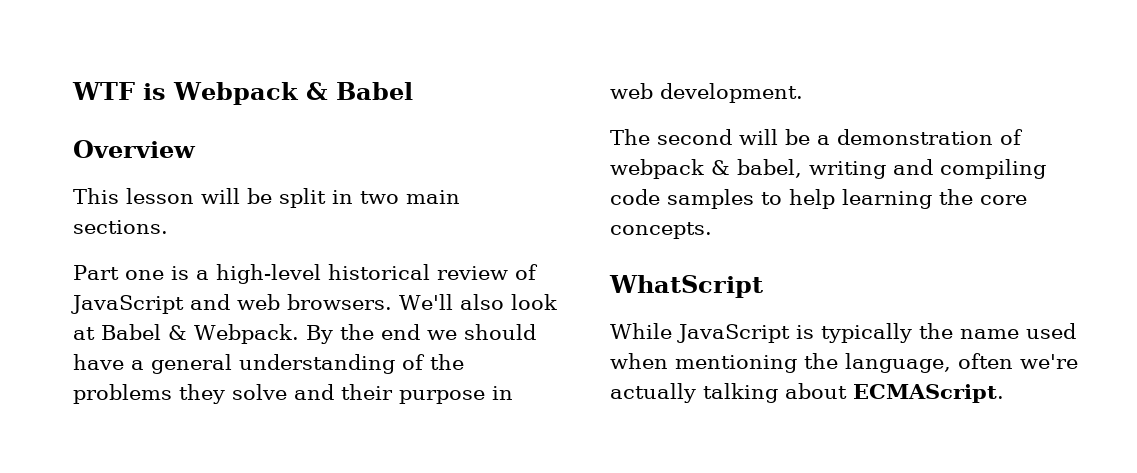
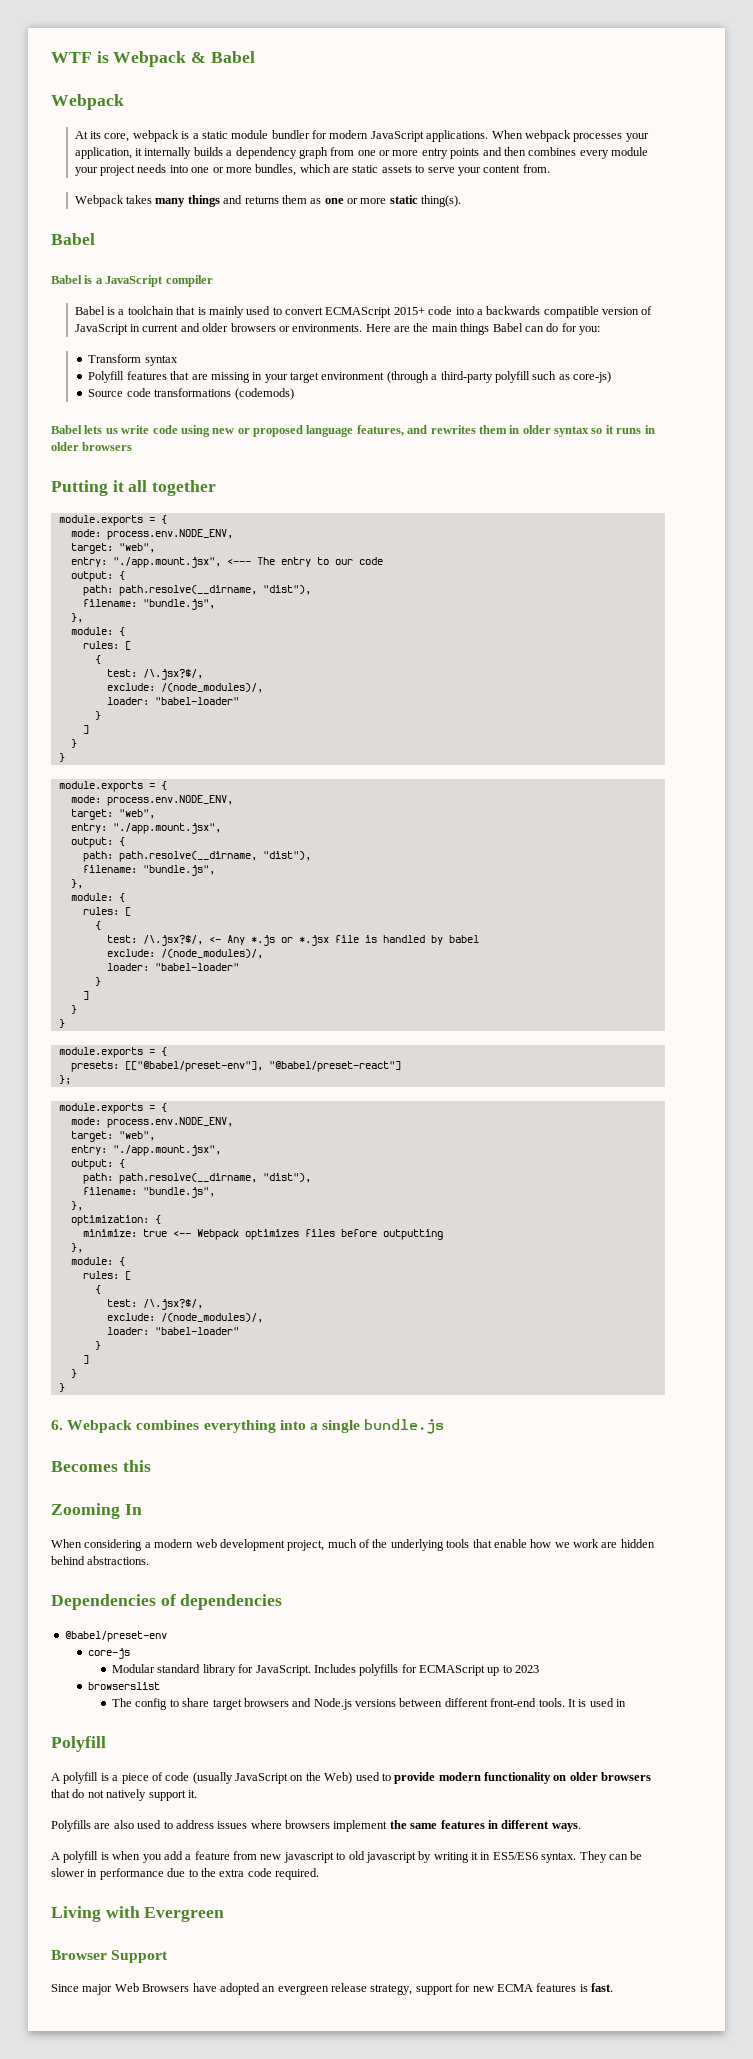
[73,140,196,158] [73,188,460,208] [73,220,168,234] [73,264,538,284] [71,294,557,314] [73,324,536,344] [73,354,464,374] [73,384,513,404] [610,83,803,103] [610,129,1023,145] [610,159,1046,179] [610,189,1027,209] [610,222,712,239] [609,275,763,298] [610,323,1076,343] [610,353,1078,373] [610,383,1004,403] Overview // This lesson will be split in two main sections. // Part one is a high-level historical review of JavaScript and web browsers. We'll also look at Babel & Webpack. By the end we should have a general understanding of the problems they solve and their purpose in web development. // The second will be a demonstration of webpack & babel, writing and compiling code samples to help learning the core concepts. // WhatScript // While JavaScript is typically the name used when mentioning the language, often we're actually talking about ECMAScript. -> [51,94,124,110] [74,130,649,142] [74,147,649,159] [74,164,550,176] [74,195,462,207] [51,233,95,245] [51,275,213,287] [74,306,653,318] [74,323,601,335] [88,354,178,366] [88,371,612,383] [88,388,294,400] [51,425,655,437] [51,442,133,451] [51,480,217,496] [58,515,167,526] [70,529,233,540] [70,543,155,554] [70,557,383,568] [70,571,125,582] [82,585,311,596] [82,599,215,610] [70,613,83,623] [70,627,125,636] [82,641,131,650] [94,655,101,664] [106,669,203,680] [106,683,263,693] [106,697,239,705] [94,711,101,720] [82,725,89,734] [70,739,77,748] [58,753,65,762] [58,781,167,792] [70,795,233,806] [70,809,155,820] [70,823,221,834] [70,837,125,848] [82,851,311,862] [82,865,215,876] [70,879,83,889] [70,893,125,902] [82,907,131,916] [94,921,101,930] [106,935,479,946] [106,949,263,959] [106,963,239,971] [94,977,101,986] [82,991,89,1000] [70,1005,77,1014] [58,1019,65,1028] [58,1047,167,1058] [70,1061,401,1072] [58,1075,71,1085] [58,1103,167,1114] [70,1117,233,1128] [70,1131,155,1142] [70,1145,221,1156] [70,1159,125,1170] [82,1173,311,1184] [82,1187,215,1198] [70,1201,83,1211] [70,1215,161,1226] [82,1229,443,1240] [70,1243,83,1253] [70,1257,125,1266] [82,1271,131,1280] [94,1285,101,1294] [106,1299,203,1310] [106,1313,263,1323] [106,1327,239,1335] [94,1341,101,1350] [82,1355,89,1364] [70,1369,77,1378] [58,1383,65,1392] [51,1419,445,1434] [51,1460,151,1472] [51,1503,142,1519] [51,1539,655,1551] [51,1556,150,1565] [51,1594,283,1610] [64,1631,167,1642] [88,1648,131,1659] [112,1664,540,1676] [88,1682,161,1690] [112,1698,627,1710] [51,1736,106,1752] [51,1772,652,1784] [51,1789,197,1801] [51,1820,581,1832] [51,1851,643,1863] [51,1868,319,1880] [51,1906,225,1922] [51,1950,169,1963] [51,1983,613,1995] Webpack // At its core, webpack is a static module bundler for modern JavaScript applications. When webpack processes your application, it internally builds a dependency graph from one or more entry points and then combines every module your project needs into one or more bundles, which are static assets to serve your content from. // Webpack takes many things and returns them as one or more static thing(s). // Babel // Babel is a JavaScript compiler // Babel is a toolchain that is mainly used to convert ECMAScript 2015+ code into a backwards compatible version of JavaScript in current and older browsers or environments. Here are the main things Babel can do for you: // Transform syntax // Polyfill features that are missing in your target environment (through a third-party polyfill such as core-js) // Source code transformations (codemods) // Babel lets us write code using new or proposed language features, and rewrites them in older syntax so it runs in older browsers // Putting it all together // module.exports = { // mode: process.env.NODE_ENV, // target: "web", // entry: "./app.mount.jsx", <--- The entry to our code // output: { // path: path.resolve(__dirname, "dist"), // filename: "bundle.js", // }, // module: { // rules: [ // { // test: /\.jsx?$/, // exclude: /(node_modules)/, // loader: "babel-loader" // } // ] // } // } // module.exports = { // mode: process.env.NODE_ENV, // target: "web", // entry: "./app.mount.jsx", // output: { // path: path.resolve(__dirname, "dist"), // filename: "bundle.js", // }, // module: { // rules: [ // { // test: /\.jsx?$/, <- Any *.js or *.jsx file is handled by babel // exclude: /(node_modules)/, // loader: "babel-loader" // } // ] // } // } // module.exports = { // presets: [["@babel/preset-env"], "@babel/preset-react"] // }; // module.exports = { // mode: process.env.NODE_ENV, // target: "web", // entry: "./app.mount.jsx", // output: { // path: path.resolve(__dirname, "dist"), // filename: "bundle.js", // }, // optimization: { // minimize: true <-- Webpack optimizes files before outputting // }, // module: { // rules: [ // { // test: /\.jsx?$/, // exclude: /(node_modules)/, // loader: "babel-loader" // } // ] // } // } // 6. Webpack combines everything into a single bundle.js // Becomes this // Zooming In // When considering a modern web development project, much of the underlying tools that enable how we work are hidden behind abstractions. // Dependencies of dependencies // @babel/preset-env // core-js // Modular standard library for JavaScript. Includes polyfills for ECMAScript up to 2023 // browserslist // The config to share target browsers and Node.js versions between different front-end tools. It is used in // Polyfill // A polyfill is a piece of code (usually JavaScript on the Web) used to provide modern functionality on older browsers that do not natively support it. // Polyfills are also used to address issues where browsers implement the same features in different ways. // A polyfill is when you add a feature from new javascript to old javascript by writing it in ES5/ES6 syntax. They can be slower in performance due to the extra code required. // Living with Evergreen // Browser Support // Since major Web Browsers have adopted an evergreen release strategy, support for new ECMA features is fast.

